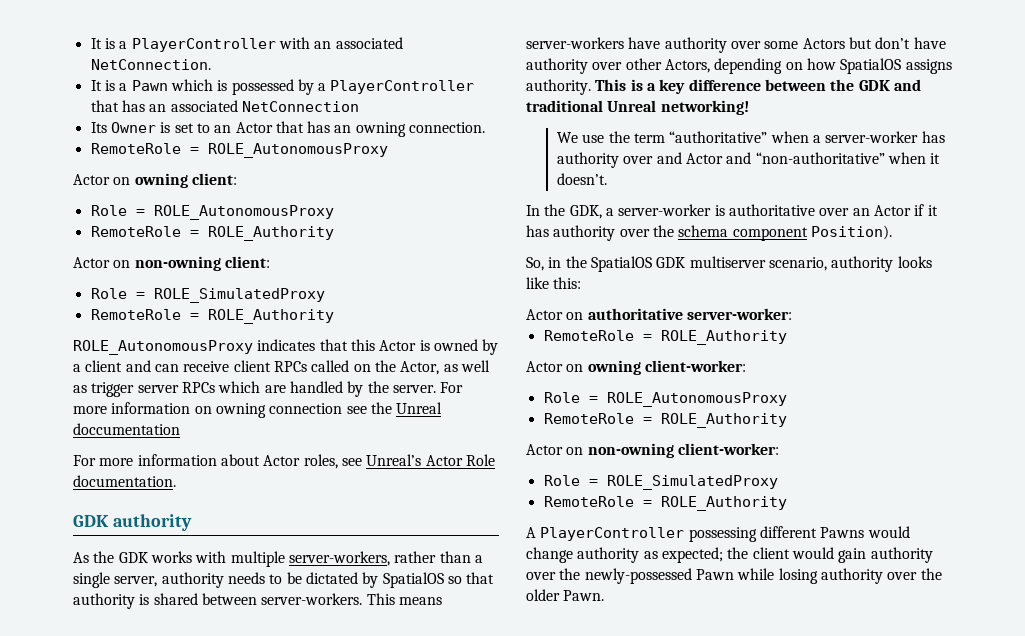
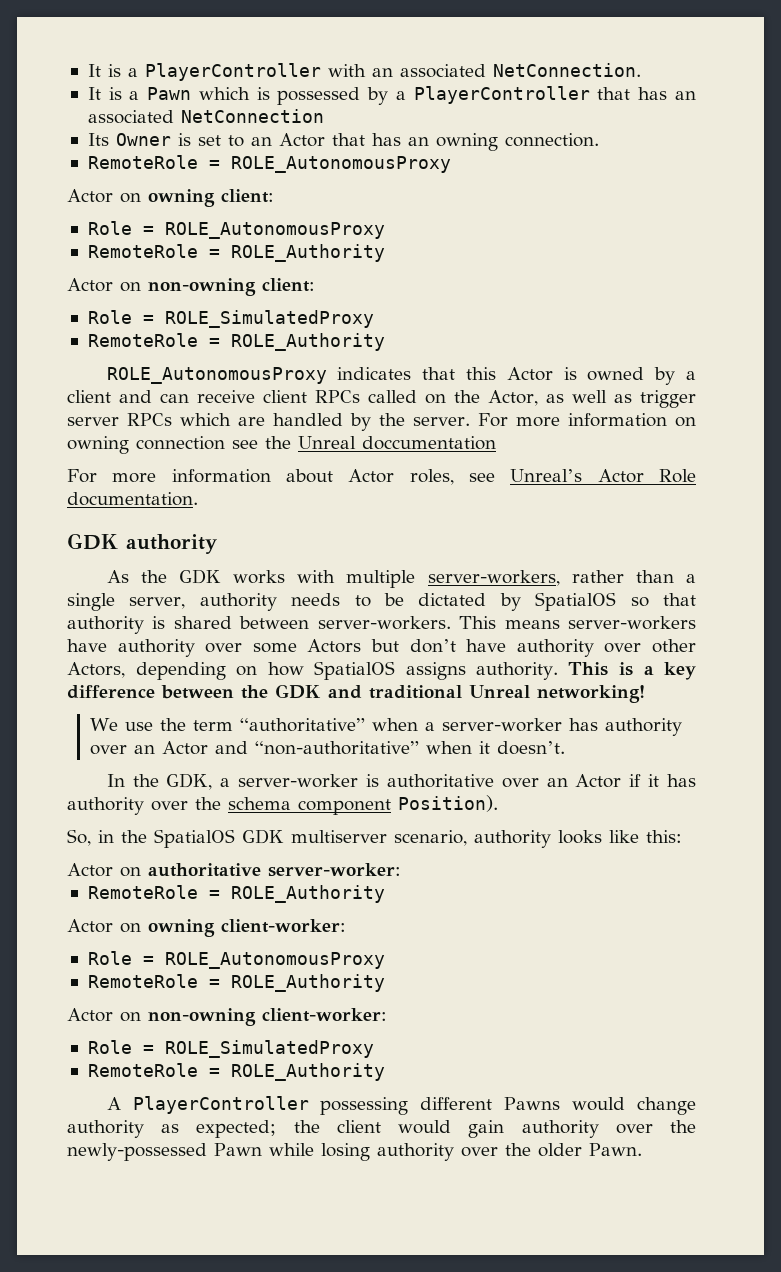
[656,152,682,164] and -> [134,745,156,754] an

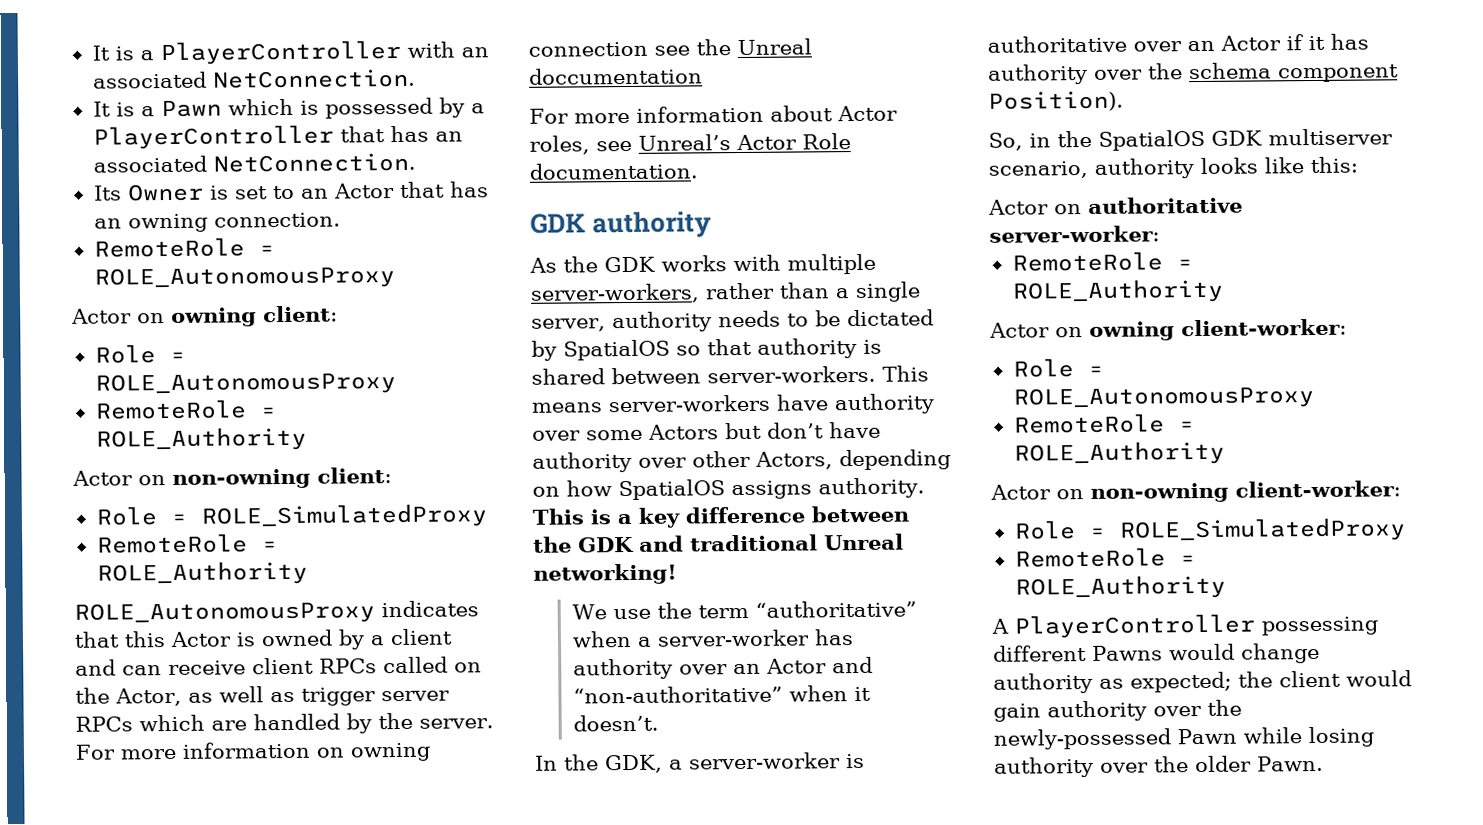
[180,109,324,123] NetConnection -> [212,152,416,173] NetConnection.

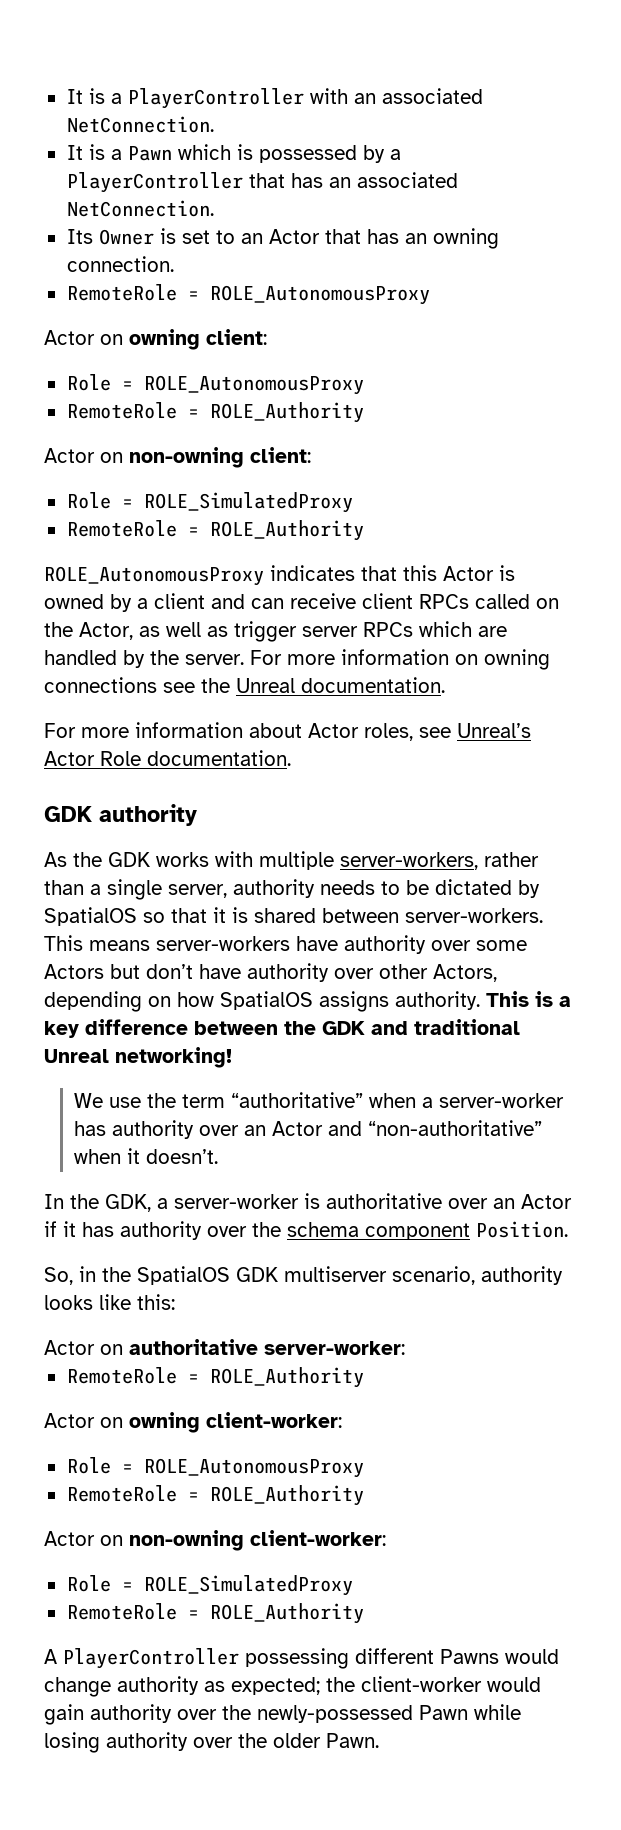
[528,41,648,57] connection -> [44,677,157,693] connections
[528,67,703,85] doccumentation -> [301,677,445,693] documentation.
[757,337,857,359] authority -> [213,907,226,923] it
[988,90,1124,112] Position). -> [476,1221,568,1238] Position.
[1279,670,1341,688] client -> [361,1676,482,1692] client-worker

